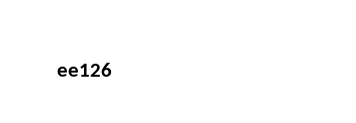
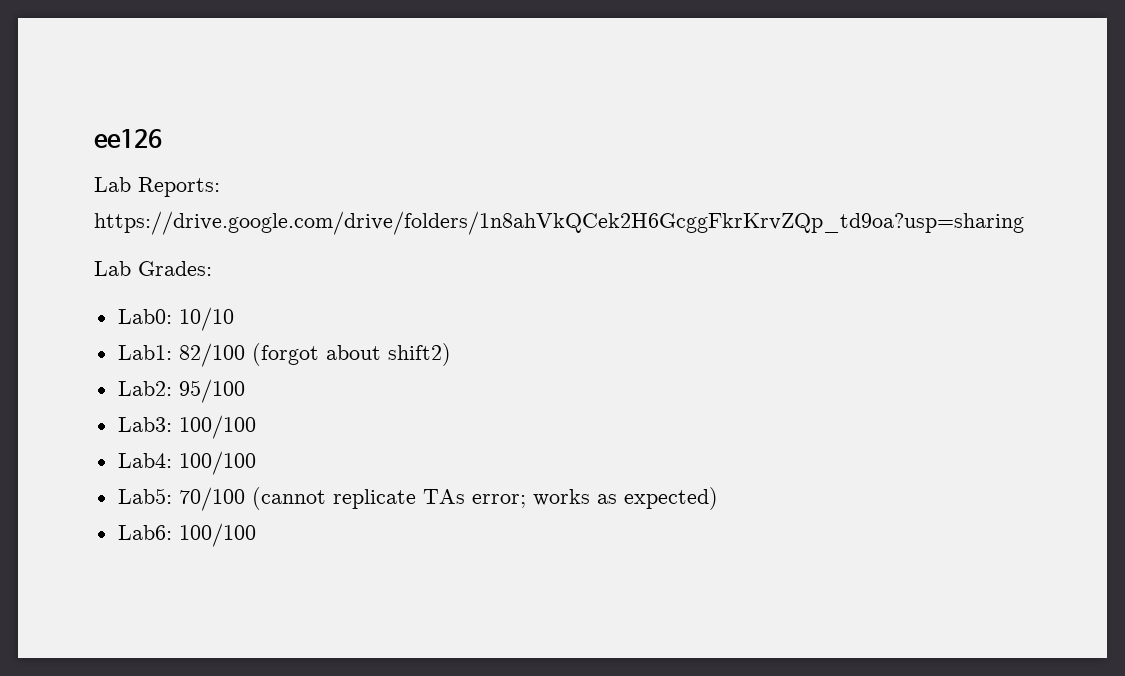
(112, 69) none -> [94,177,220,197] [94,211,1024,235] [94,261,212,276] [117,307,234,331] [117,343,451,367] [117,379,245,403] [117,415,256,439] [117,451,256,475] [117,487,718,511] [117,523,256,547] // Lab Reports: https://drive.google.com/drive/folders/1n8ahVkQCek2H6GcggFkrKrvZQp_td9oa?usp=sharing // Lab Grades: // Lab0: 10/10 // Lab1: 82/100 (forgot about shift2) // Lab2: 95/100 // Lab3: 100/100 // Lab4: 100/100 // Lab5: 70/100 (cannot replicate TAs error; works as expected) // Lab6: 100/100

